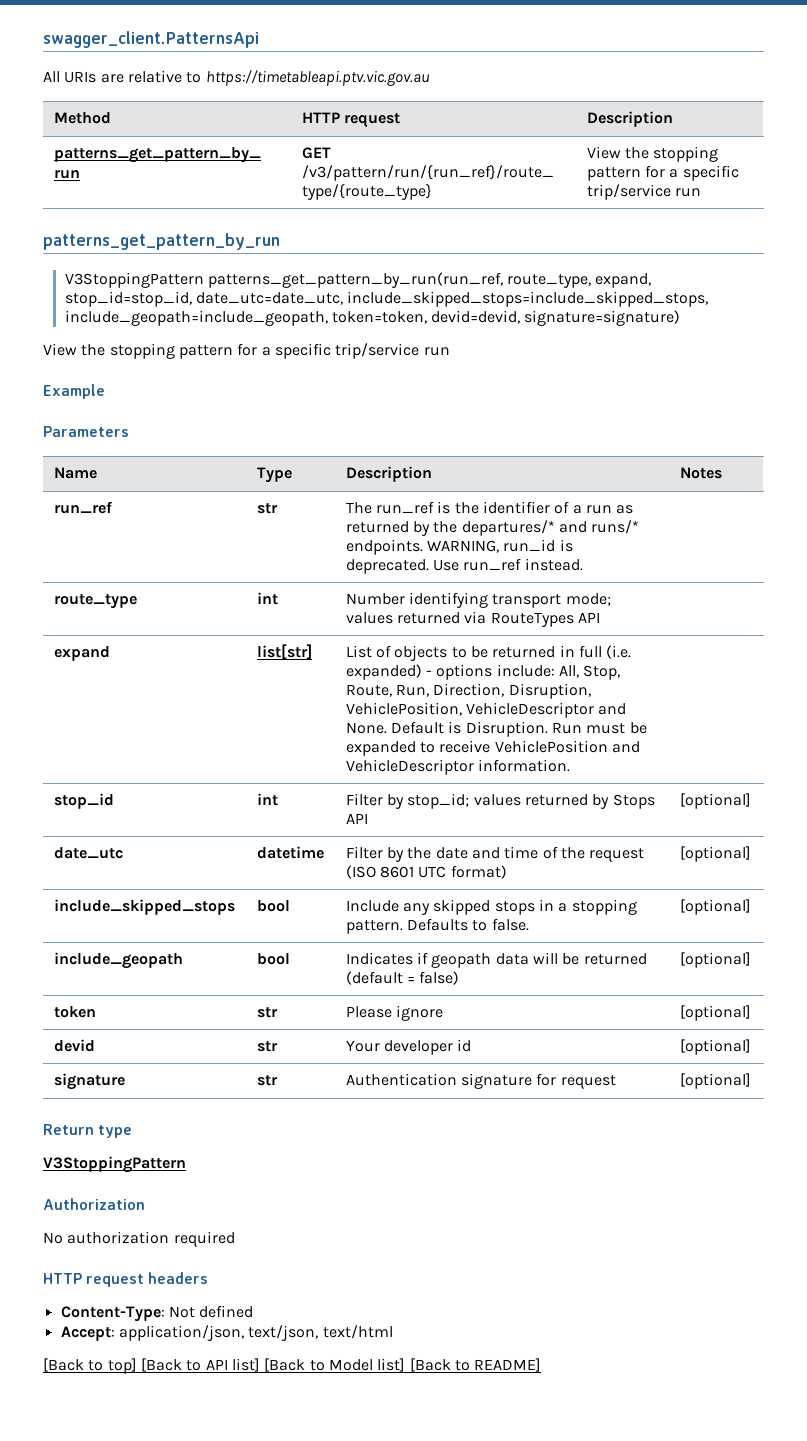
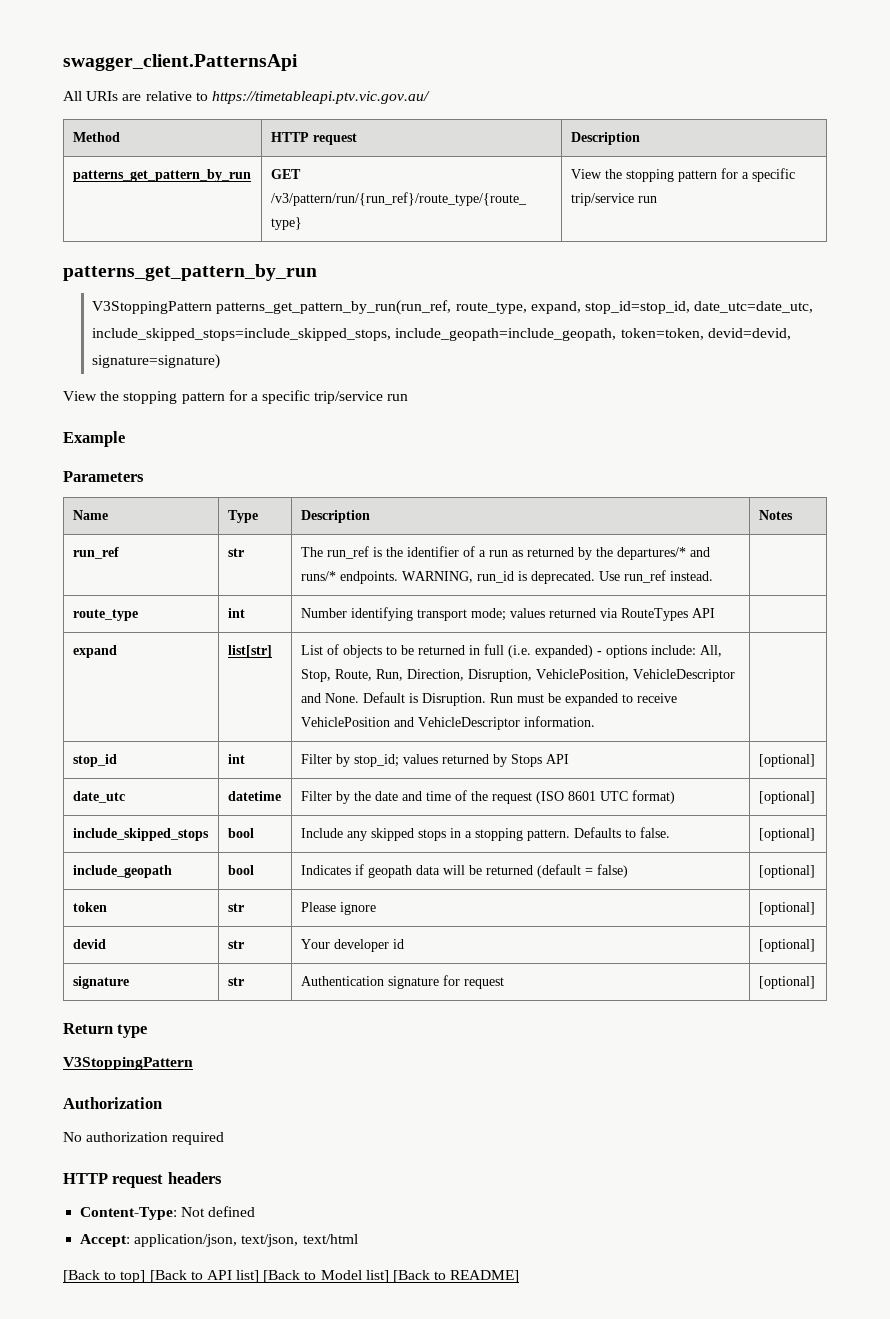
[205,70,430,86] https://timetableapi.ptv.vic.gov.au -> [211,91,430,104] https://timetableapi.ptv.vic.gov.au/

